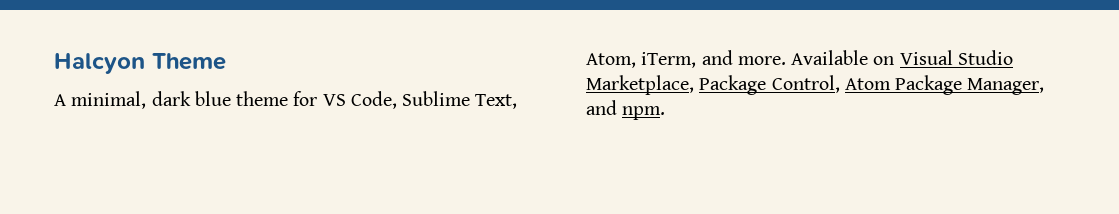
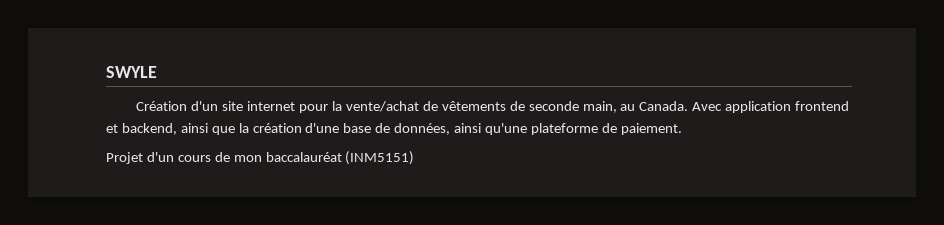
[54,53,226,74] [54,91,518,109] [586,50,1013,68] [586,75,1045,95] [586,100,666,120] Halcyon Theme // A minimal, dark blue theme for VS Code, Sublime Text, Atom, iTerm, and more. Available on Visual Studio Marketplace, Package Control, Atom Package Manager, and npm. -> [106,66,157,78] [136,101,850,113] [106,123,682,135] [106,151,415,165] SWYLE // Création d'un site internet pour la vente/achat de vêtements de seconde main, au Canada. Avec application frontend et backend, ainsi que la création d'une base de données, ainsi qu'une plateforme de paiement. // Projet d'un cours de mon baccalauréat (INM5151)

